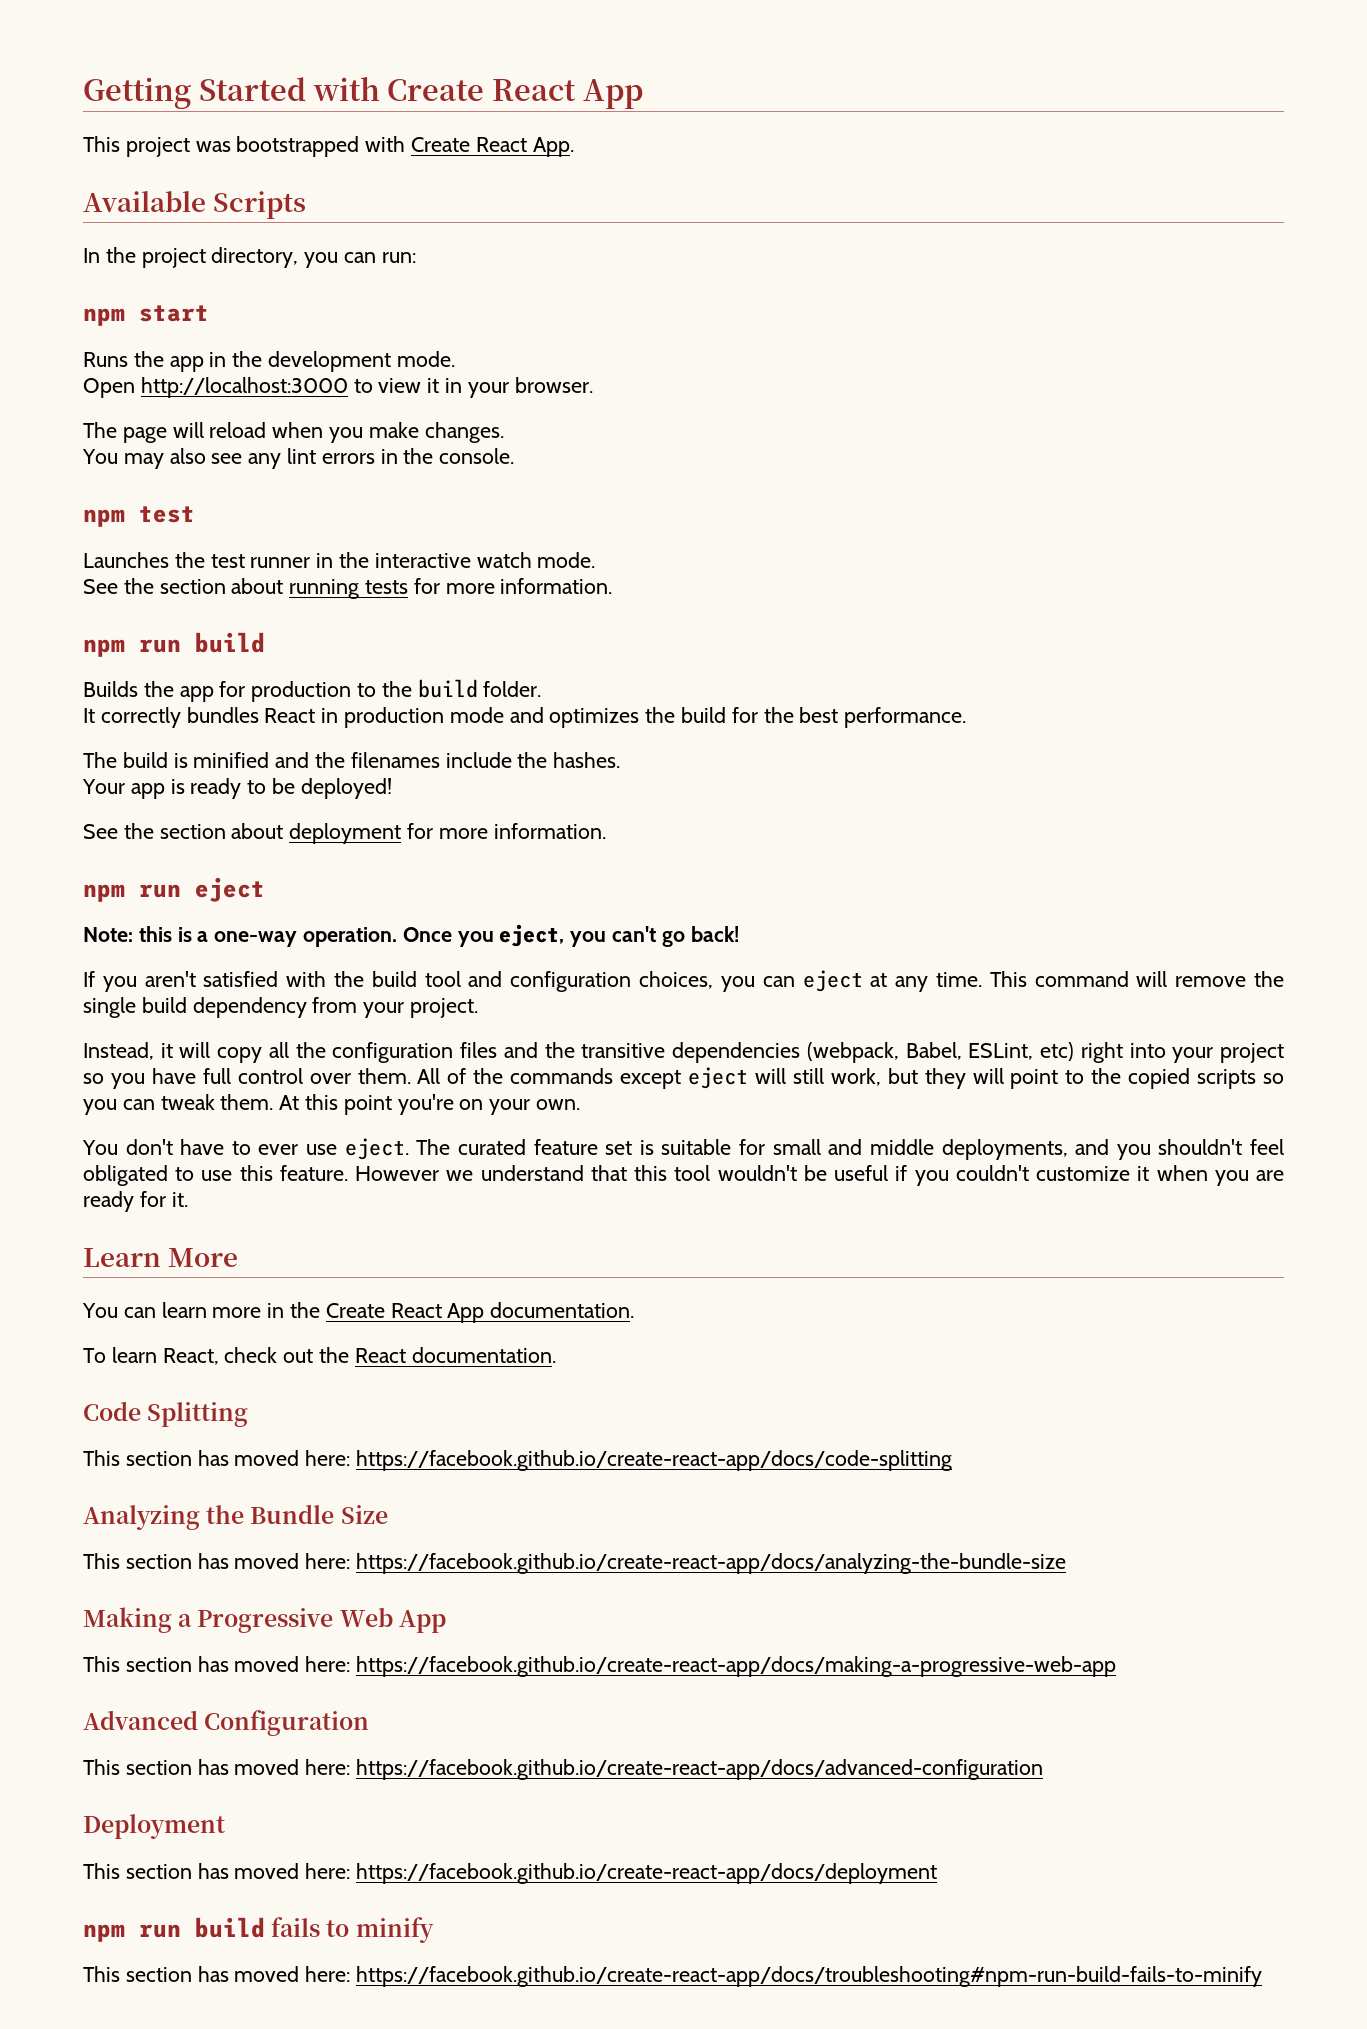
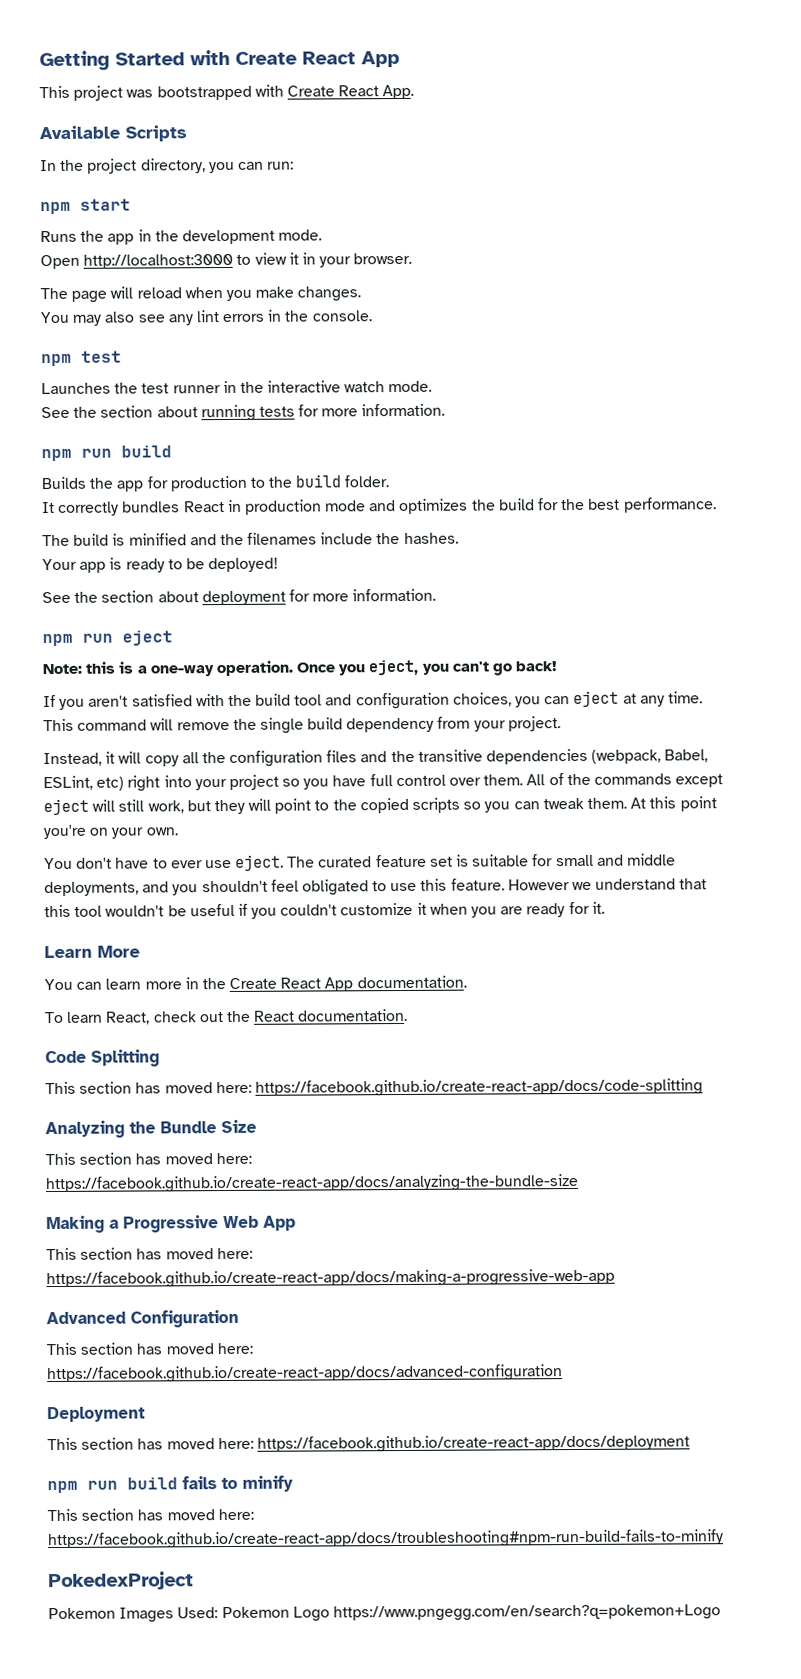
(1263, 1976) none -> [48,1571,194,1591] [48,1604,721,1623] // PokedexProject // Pokemon Images Used: Pokemon Logo https://www.pngegg.com/en/search?q=pokemon+Logo

